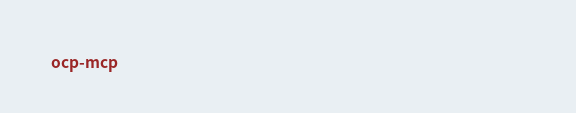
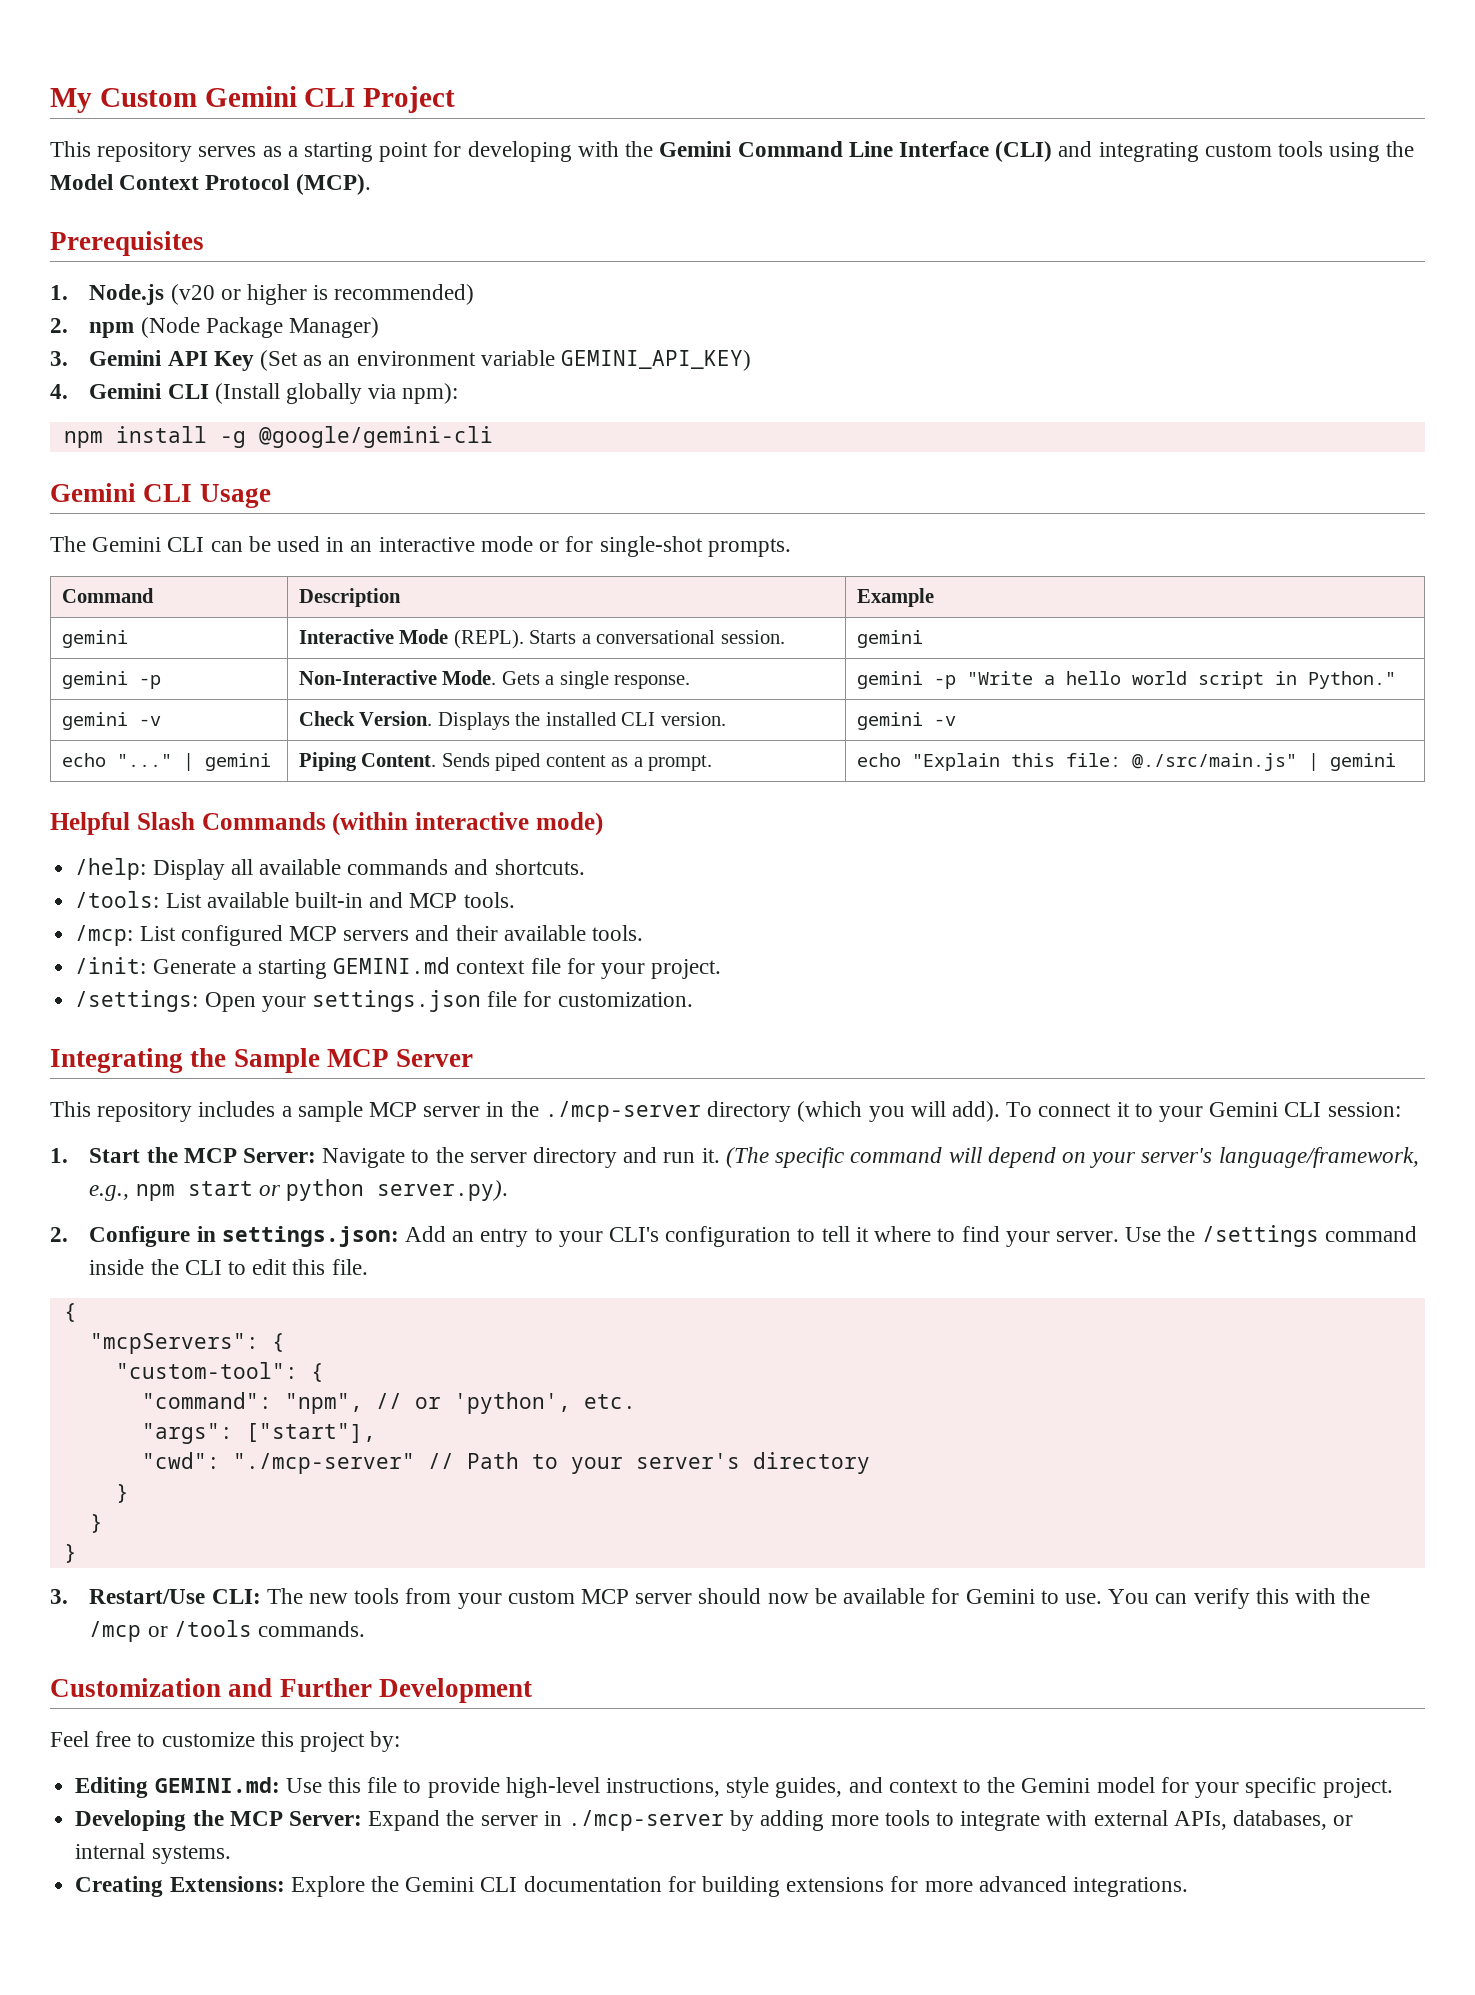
[51,59,118,72] ocp-mcp -> [50,86,456,113] [50,141,1415,162] [50,174,371,195] [50,231,204,256] [50,284,475,305] [50,317,379,338] [50,350,752,371] [50,383,459,404] [63,426,493,448] [50,483,271,508] [50,536,791,557] [61,588,154,603] [298,588,401,607] [856,588,934,607] [61,630,128,648] [298,629,785,649] [856,630,923,648] [61,671,161,689] [298,670,691,689] [856,671,1396,689] [61,712,161,730] [298,711,726,730] [856,712,956,730] [61,753,271,771] [298,752,713,771] [856,753,1396,771] [50,812,603,836] [75,858,585,880] [75,891,515,908] [75,925,643,946] [75,957,722,979] [75,990,693,1012] [50,1048,474,1073] [50,1101,1401,1122] [50,1147,1419,1168] [89,1179,508,1201] [50,1225,1417,1247] [89,1259,368,1275] [63,1303,77,1322] [89,1333,285,1354] [115,1362,324,1382] [141,1392,636,1414] [141,1423,376,1444] [141,1452,870,1474] [115,1484,129,1503] [89,1514,103,1533] [63,1544,77,1563] [50,1588,1371,1609] [89,1620,365,1642] [50,1678,532,1703] [50,1731,401,1752] [75,1777,1393,1798] [75,1810,1354,1831] [75,1843,231,1864] [75,1876,1189,1897] My Custom Gemini CLI Project // This repository serves as a starting point for developing with the Gemini Command Line Interface (CLI) and integrating custom tools using the Model Context Protocol (MCP). // Prerequisites // 1. Node.js (v20 or higher is recommended) // 2. npm (Node Package Manager) // 3. Gemini API Key (Set as an environment variable GEMINI_API_KEY) // 4. Gemini CLI (Install globally via npm): // npm install -g @google/gemini-cli // Gemini CLI Usage // The Gemini CLI can be used in an interactive mode or for single-shot prompts. // Command | Description | Example // gemini | Interactive Mode (REPL). Starts a conversational session. | gemini // gemini -p | Non-Interactive Mode. Gets a single response. | gemini -p "Write a hello world script in Python." // gemini -v | Check Version. Displays the installed CLI version. | gemini -v // echo "..." | gemini | Piping Content. Sends piped content as a prompt. | echo "Explain this file: @./src/main.js" | gemini // Helpful Slash Commands (within interactive mode) // /help: Display all available commands and shortcuts. // /tools: List available built-in and MCP tools. // /mcp: List configured MCP servers and their available tools. // /init: Generate a starting GEMINI.md context file for your project. // /settings: Open your settings.json file for customization. // Integrating the Sample MCP Server // This repository includes a sample MCP server in the ./mcp-server directory (which you will add). To connect it to your Gemini CLI session: // 1. Start the MCP Server: Navigate to the server directory and run it. (The specific command will depend on your server's language/framework, e.g., npm start or python server.py). // 2. Configure in settings.json: Add an entry to your CLI's configuration to tell it where to find your server. Use the /settings command inside the CLI to edit this file. // { // "mcpServers": { // "custom-tool": { // "command": "npm", // or 'python', etc. // "args": ["start"], // "cwd": "./mcp-server" // Path to your server's directory // } // } // } // 3. Restart/Use CLI: The new tools from your custom MCP server should now be available for Gemini to use. You can verify this with the /mcp or /tools commands. // Customization and Further Development // Feel free to customize this project by: // Editing GEMINI.md: Use this file to provide high-level instructions, style guides, and context to the Gemini model for your specific project. // Developing the MCP Server: Expand the server in ./mcp-server by adding more tools to integrate with external APIs, databases, or internal systems. // Creating Extensions: Explore the Gemini CLI documentation for building extensions for more advanced integrations.

